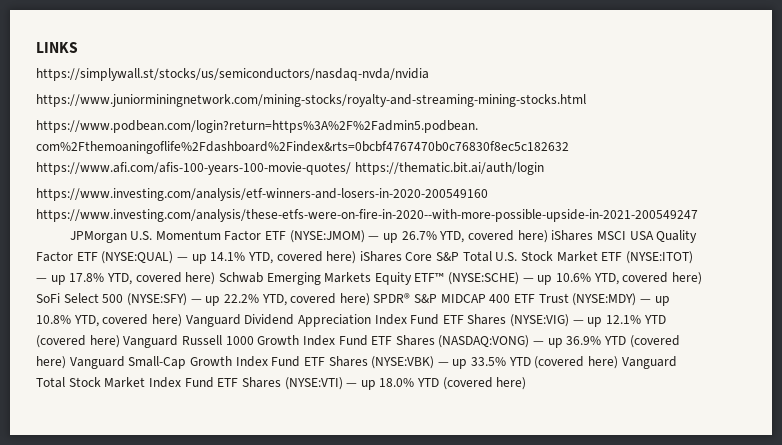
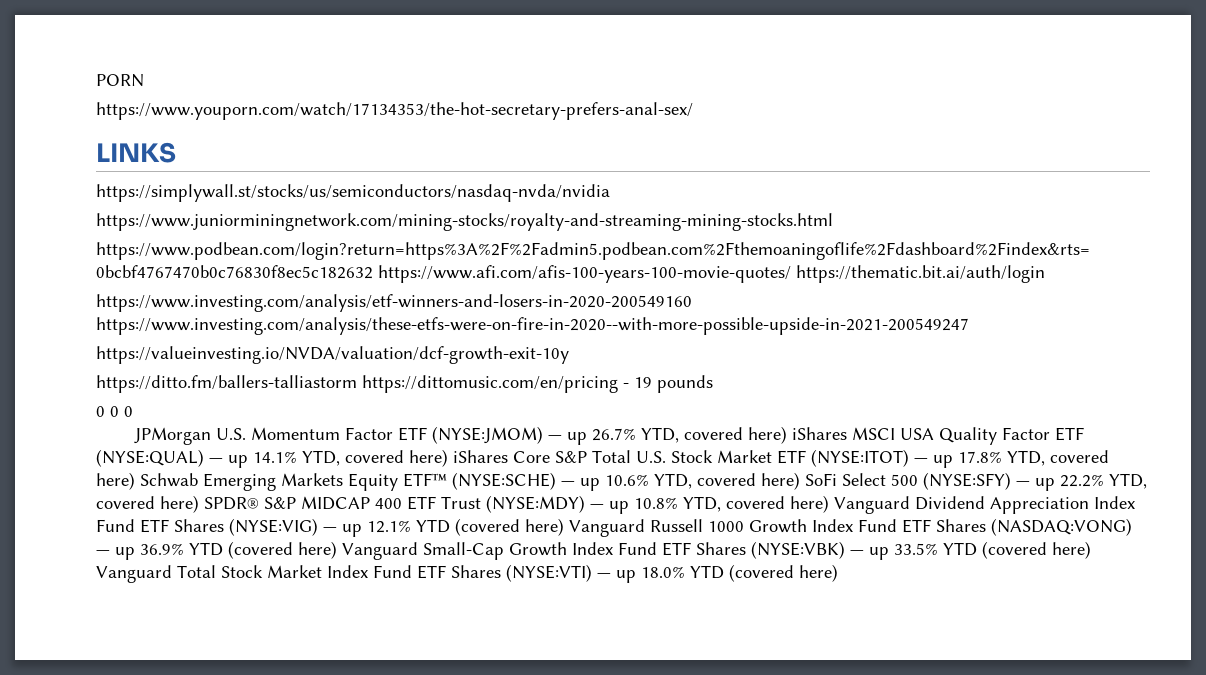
(36, 47) none -> [96,74,144,87] [96,102,693,120] PORN // https://www.youporn.com/watch/17134353/the-hot-secretary-prefers-anal-sex/ //
(698, 215) none -> [96,346,569,364] [96,375,713,393] [96,406,133,417] // https://valueinvesting.io/NVDA/valuation/dcf-growth-exit-10y // https://ditto.fm/ballers-talliastorm https://dittomusic.com/en/pricing - 19 pounds // 0 0 0

